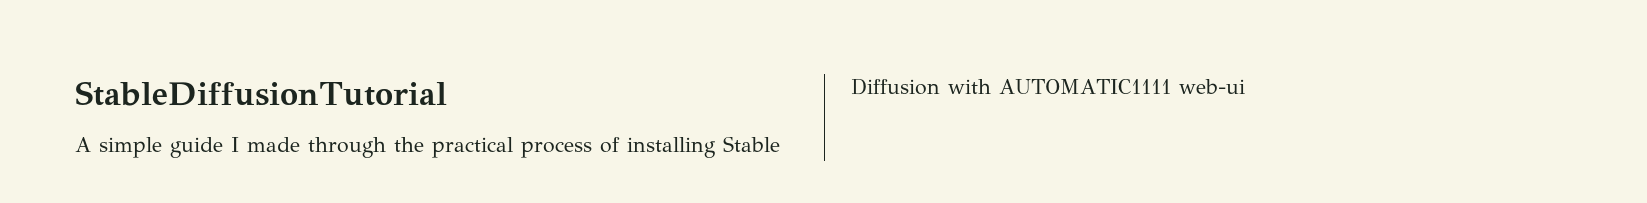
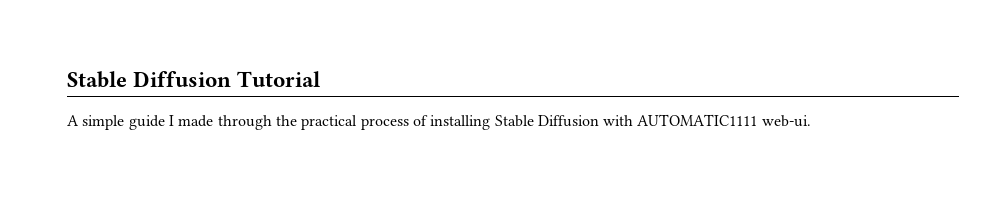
[75,81,447,106] StableDiffusionTutorial -> [67,71,322,88] Stable Diffusion Tutorial
[1178,79,1245,94] web-ui -> [761,115,811,127] web-ui.

